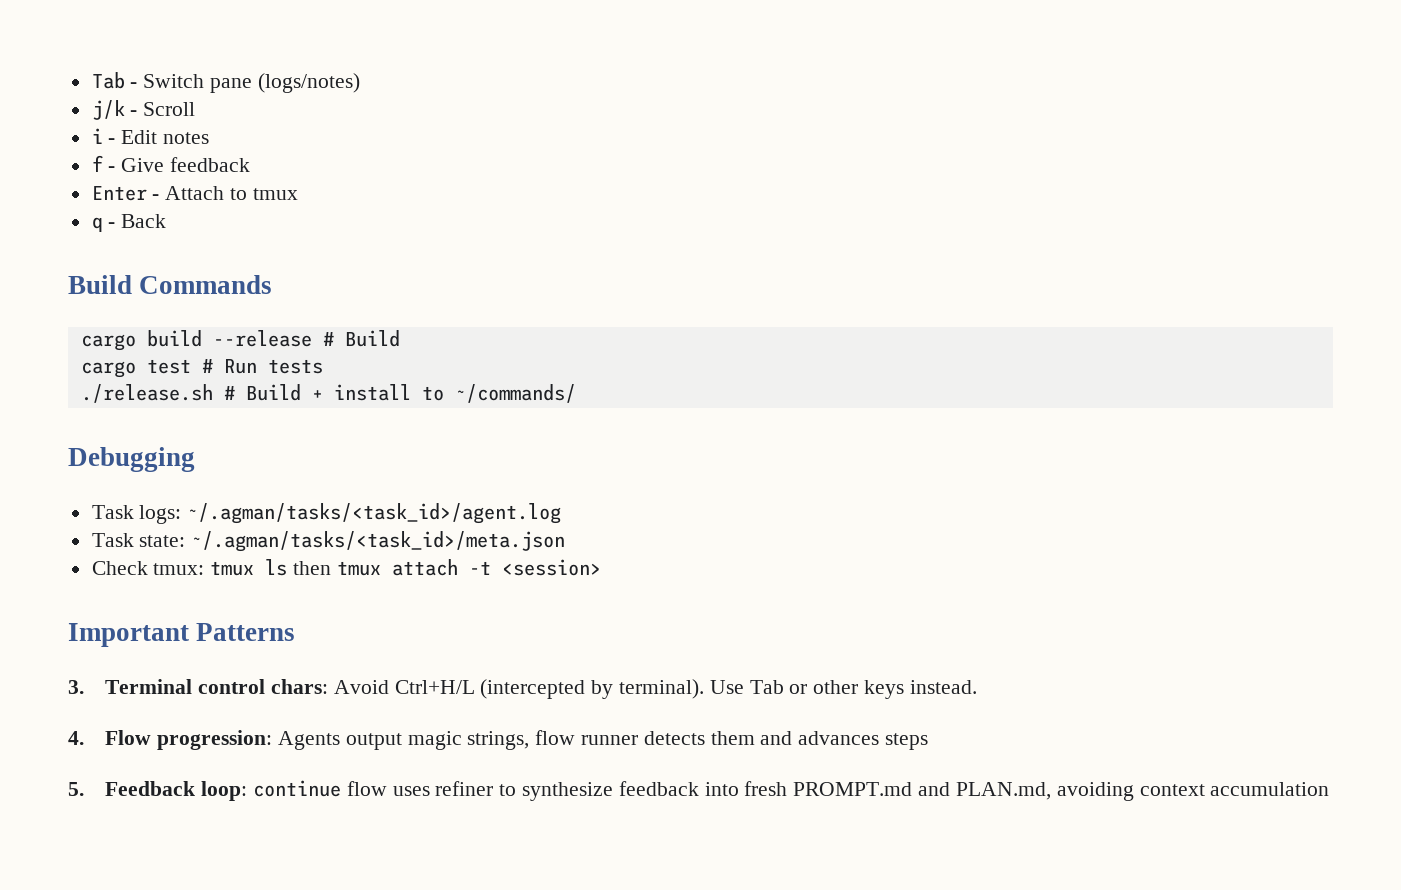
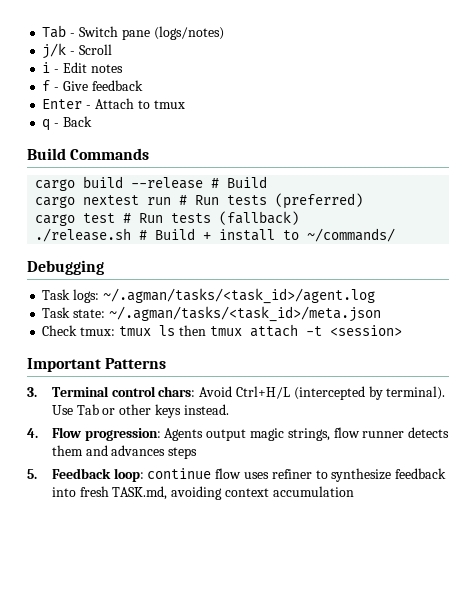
(400, 338) none -> [35,193,364,209] // cargo nextest run # Run tests (preferred)
(323, 366) none -> [219,211,300,225] (fallback)
[793,782,1051,800] PROMPT.md and PLAN.md, -> [112,486,168,500] TASK.md,

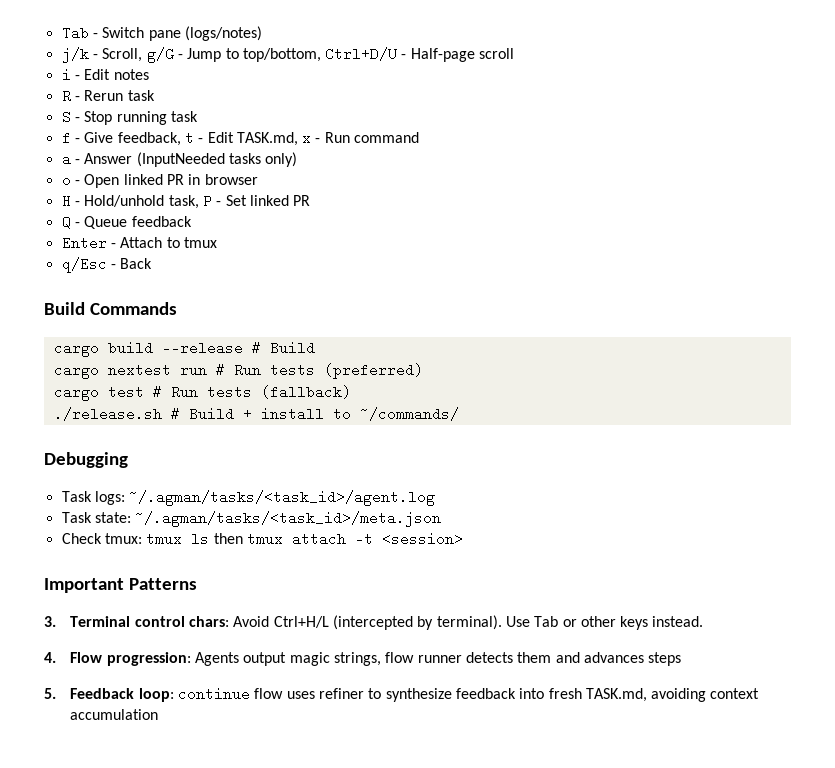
[78,44,112,55] [42,62,123,73] [42,80,88,91] Scroll // i - Edit notes // f - Give -> [102,47,515,63] [61,69,149,80] [61,89,155,103] [61,110,198,125] [61,131,420,146] [61,152,298,167] [61,174,258,188] [61,194,311,209] [61,215,128,229] Scroll, g/G - Jump to top/bottom, Ctrl+D/U - Half-page scroll // i - Edit notes // R - Rerun task // S - Stop running task // f - Give feedback, t - Edit TASK.md, x - Run command // a - Answer (InputNeeded tasks only) // o - Open linked PR in browser // H - Hold/unhold task, P - Set linked PR // Q - Queue
[42,119,51,131] q -> [61,257,107,273] q/Esc

